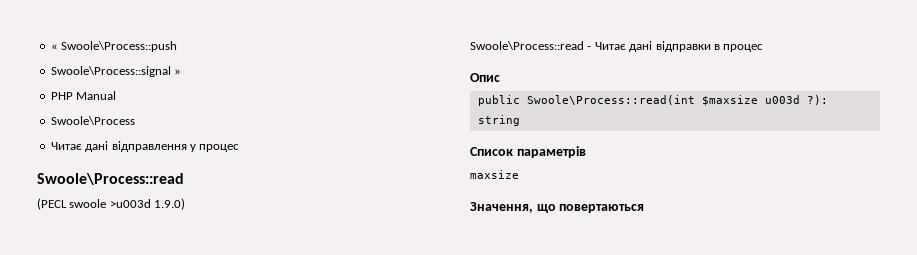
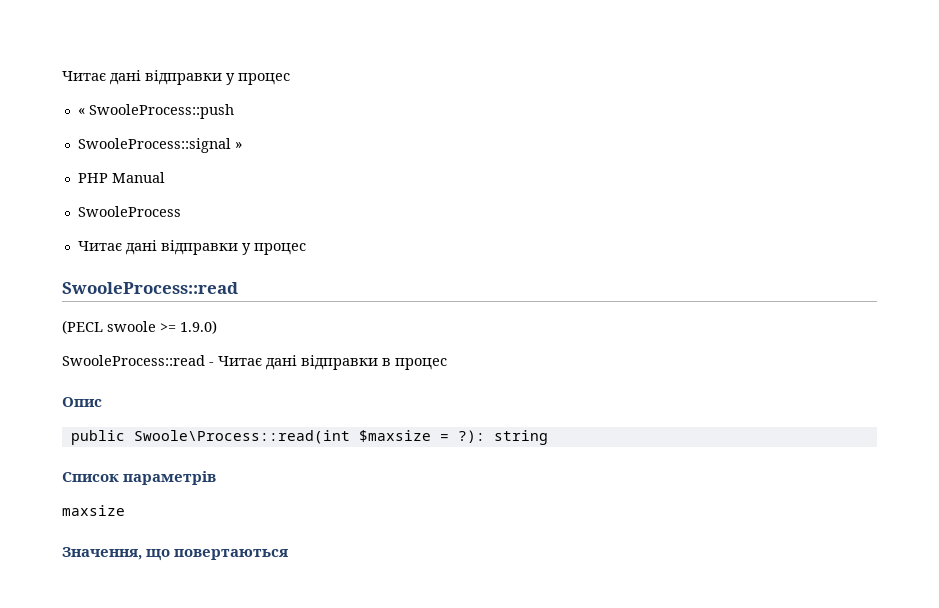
[50,41,178,52] [50,66,171,77] « Swoole\Process::push // Swoole\Process::signal -> [62,70,290,85] [77,104,234,119] [77,138,231,153] Читає дані відправки у процес // « SwooleProcess::push // SwooleProcess::signal
[50,116,135,125] [50,141,240,152] [37,173,184,185] Swoole\Process // Читає дані відправлення у процес // Swoole\Process::read -> [77,206,181,217] [77,240,306,255] [62,282,238,294] SwooleProcess // Читає дані відправки у процес // SwooleProcess::read
[109,199,151,208] >u003d -> [160,323,176,332] >=
[470,41,584,50] Swoole\Process::read -> [62,355,205,366] SwooleProcess::read
[764,95,800,104] u003d -> [439,434,449,441] =

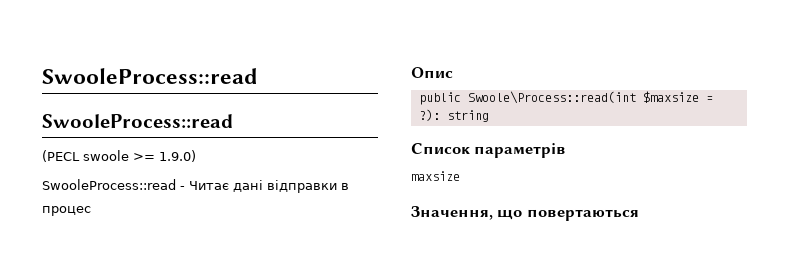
[62,70,290,85] [77,104,234,119] [77,138,242,153] [77,172,165,183] [77,206,181,217] [77,240,306,255] Читає дані відправки у процес // « SwooleProcess::push // SwooleProcess::signal » // PHP Manual // SwooleProcess // Читає дані відправки у процес -> [42,68,258,84] SwooleProcess::read

